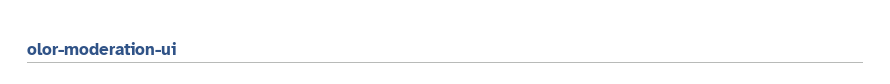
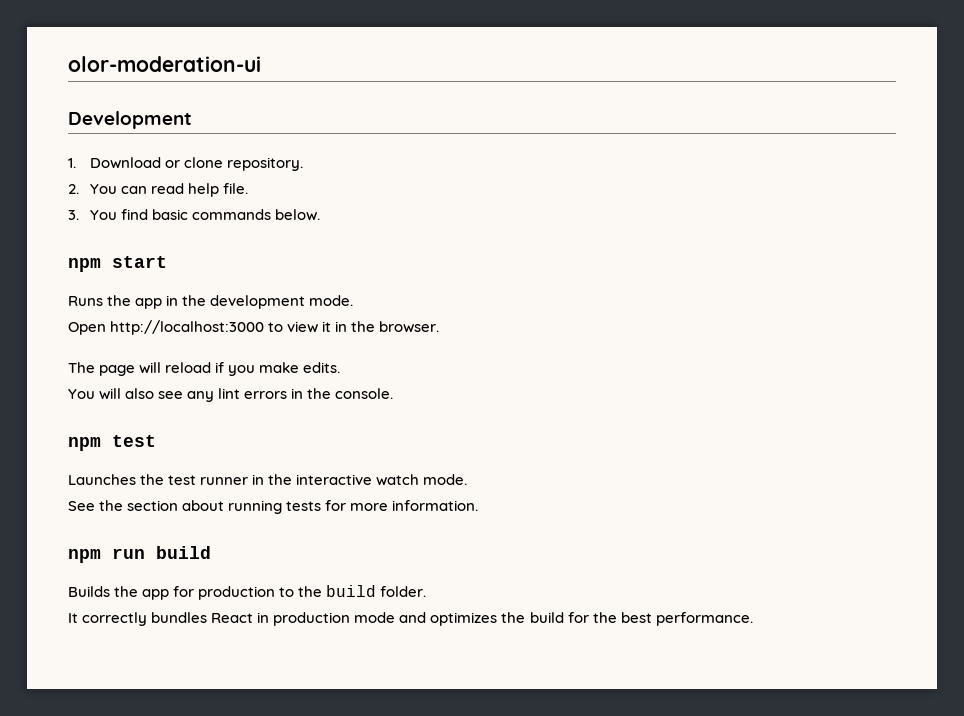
(176, 48) none -> [68,111,192,129] [68,157,304,171] [68,183,249,197] [68,209,321,221] [68,256,167,272] [68,295,354,309] [68,320,440,335] [68,362,341,376] [68,388,394,402] [68,435,156,451] [68,474,468,486] [68,500,479,514] [68,546,211,563] [68,585,427,600] [68,612,753,626] // Development // 1. Download or clone repository. // 2. You can read help file. // 3. You find basic commands below. // npm start // Runs the app in the development mode. // Open http://localhost:3000 to view it in the browser. // The page will reload if you make edits. // You will also see any lint errors in the console. // npm test // Launches the test runner in the interactive watch mode. // See the section about running tests for more information. // npm run build // Builds the app for production to the build folder. // It correctly bundles React in production mode and optimizes the build for the best performance.

